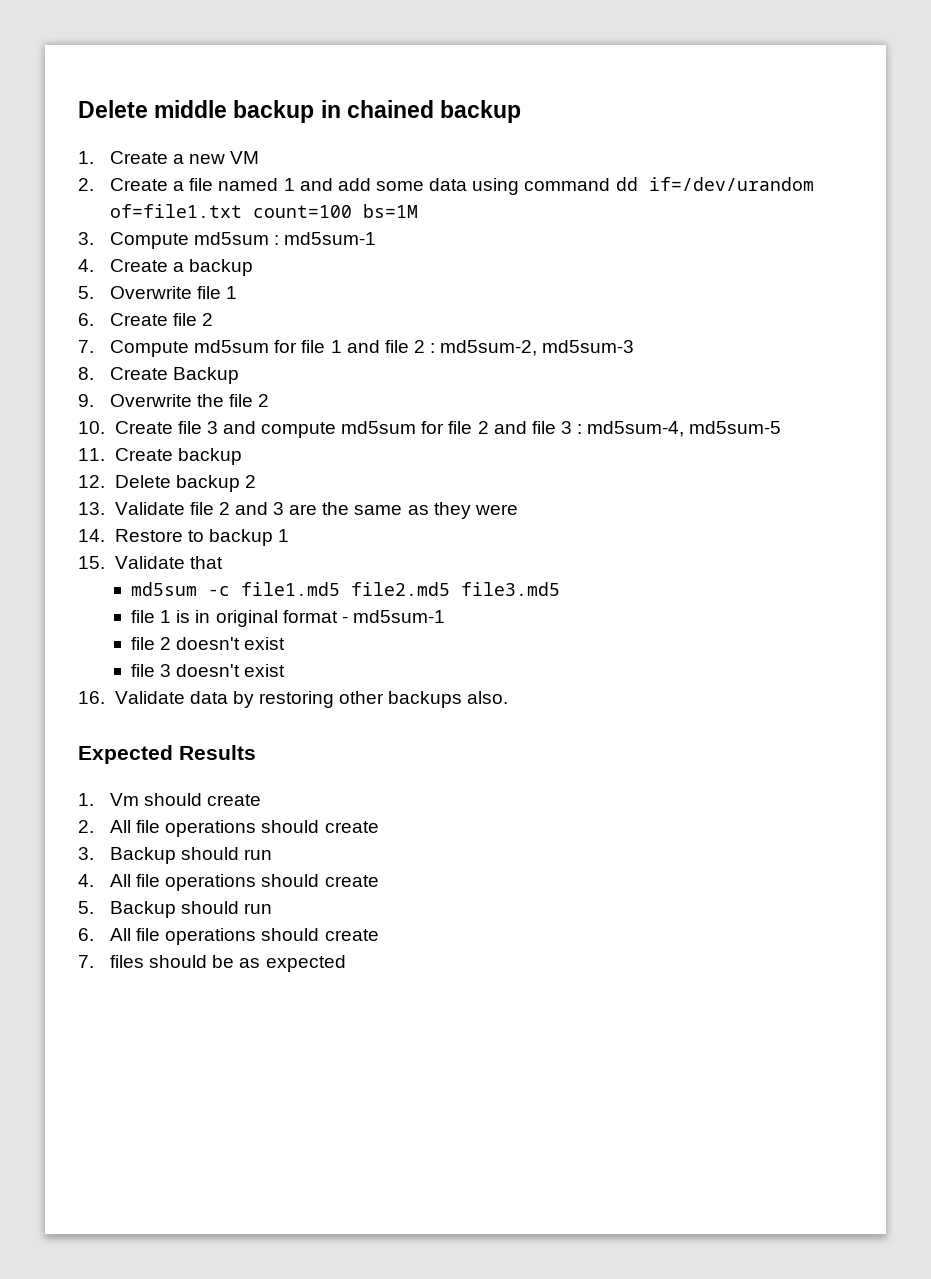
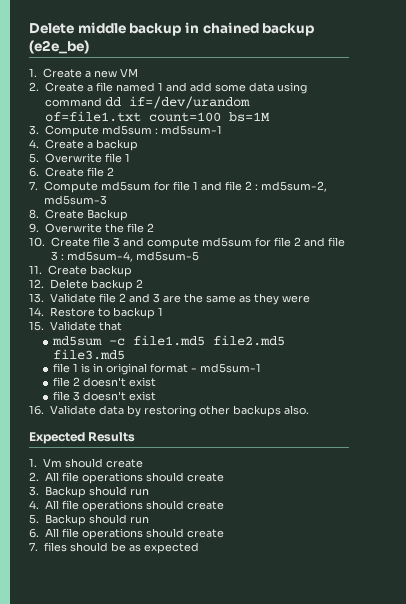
(522, 111) none -> [29,40,89,54] (e2e_be)

